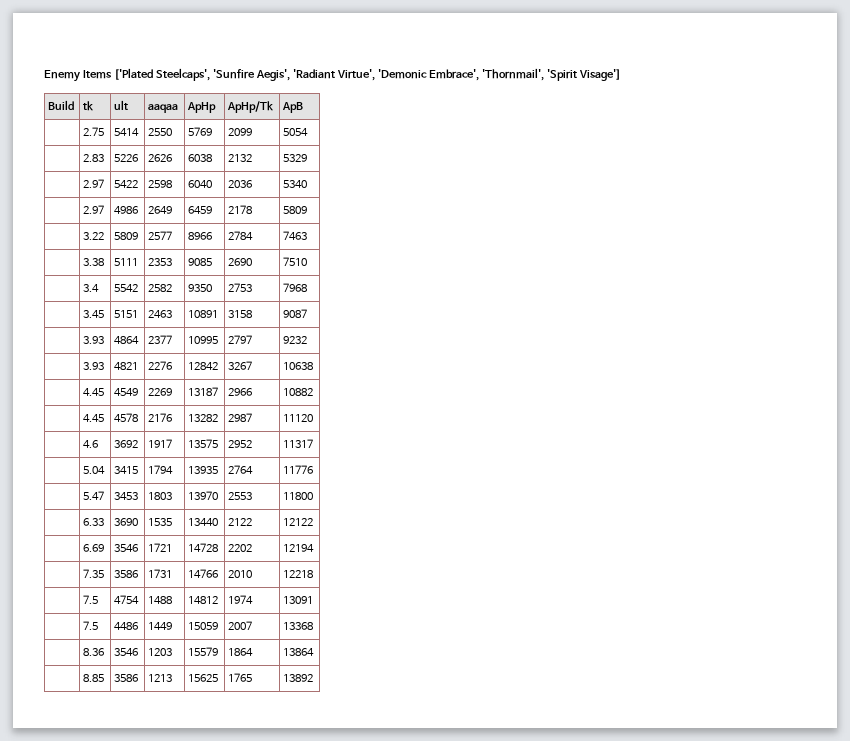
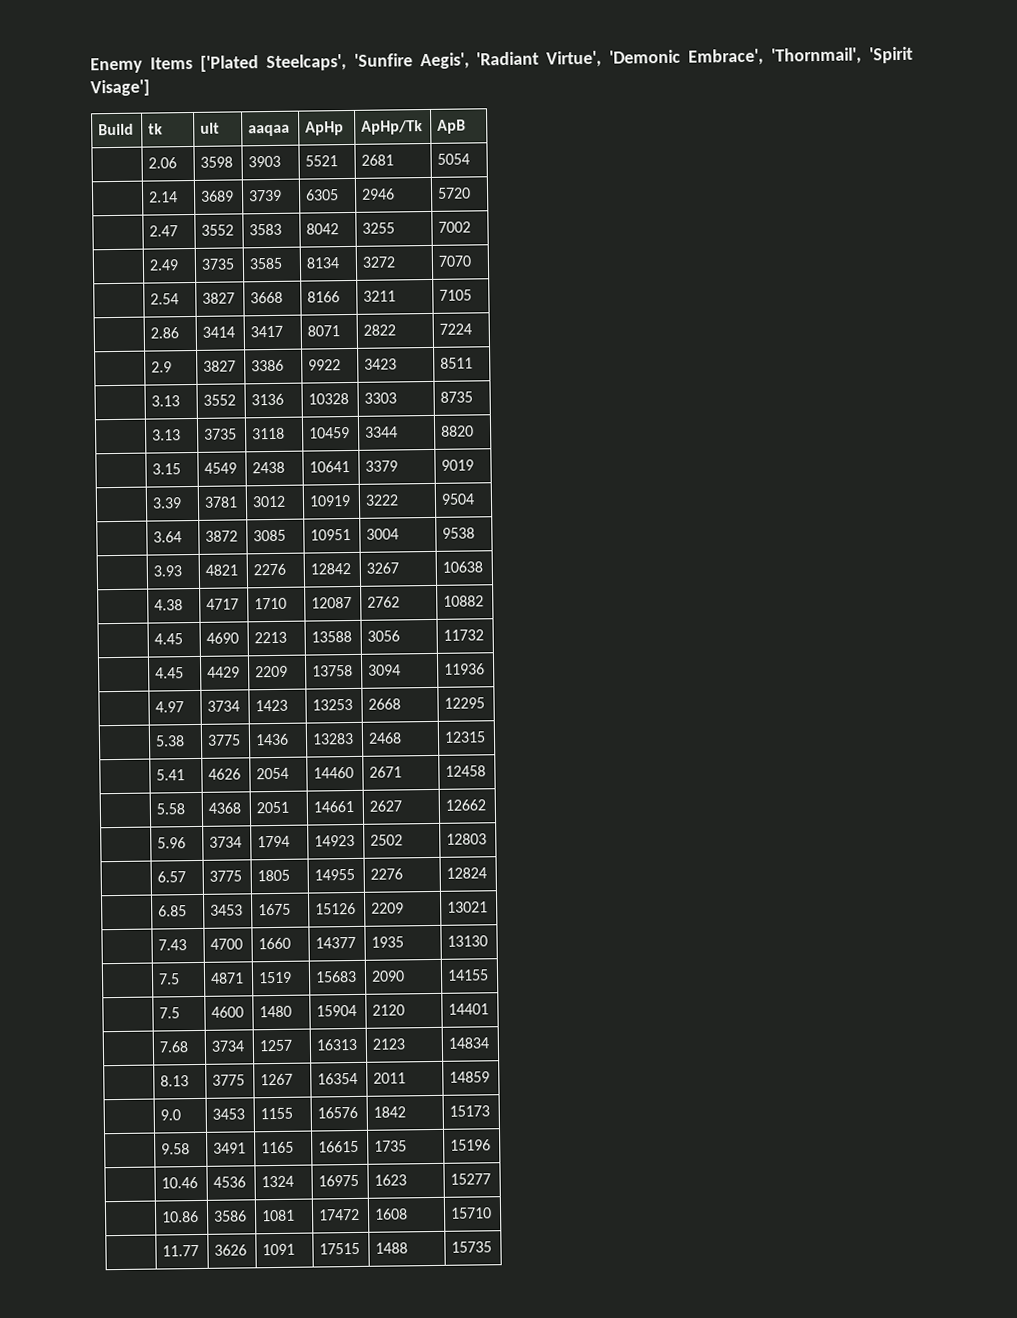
[83,127,105,136] [114,128,140,136] [148,128,173,136] [188,127,213,136] [228,128,253,136] [283,128,309,136] [83,154,105,162] [114,154,139,162] [148,154,173,162] [188,154,213,162] [228,154,253,162] [283,154,308,162] [83,179,105,188] [114,180,139,188] [148,180,173,188] [188,180,213,188] [228,180,253,188] [283,180,308,188] [83,205,105,214] [114,206,139,214] [148,206,173,214] [188,206,213,214] [228,205,253,214] [283,206,308,214] [83,232,105,240] [114,232,139,240] [148,231,173,240] [188,232,213,240] [228,231,254,240] [283,231,308,240] [83,258,105,266] [114,258,139,266] [148,258,173,266] [188,258,213,266] [228,258,253,266] [283,257,308,266] [83,284,100,292] [114,284,139,292] [148,284,173,292] [188,284,213,292] [228,283,253,292] [283,283,308,292] [83,310,105,318] [114,310,139,318] [148,310,173,318] [188,310,219,318] [228,310,253,318] [283,309,308,318] [83,336,105,344] [114,336,140,344] [148,335,173,344] [188,336,219,344] [228,335,253,344] [283,336,308,344] 2.75 | 5414 | 2550 | 5769 | 2099 | 5054 // | 2.83 | 5226 | 2626 | 6038 | 2132 | 5329 // | 2.97 | 5422 | 2598 | 6040 | 2036 | 5340 // | 2.97 | 4986 | 2649 | 6459 | 2178 | 5809 // | 3.22 | 5809 | 2577 | 8966 | 2784 | 7463 // | 3.38 | 5111 | 2353 | 9085 | 2690 | 7510 // | 3.4 | 5542 | 2582 | 9350 | 2753 | 7968 // | 3.45 | 5151 | 2463 | 10891 | 3158 | 9087 // | 3.93 | 4864 | 2377 | 10995 | 2797 | 9232 -> [148,157,178,169] [200,156,234,168] [248,155,282,168] [305,155,339,167] [361,154,395,166] [437,153,471,165] [149,191,179,203] [201,190,235,202] [249,189,283,202] [306,189,340,201] [361,188,396,200] [437,187,472,199] [149,225,179,237] [201,224,235,236] [249,223,283,236] [306,223,340,235] [362,222,396,234] [438,221,472,233] [149,259,180,271] [201,258,236,270] [249,257,284,270] [306,257,341,269] [362,256,397,268] [438,255,472,267] [150,293,180,305] [202,292,236,304] [250,291,284,304] [307,291,341,303] [363,290,397,302] [439,289,473,301] [150,327,180,339] [202,326,236,338] [250,325,284,338] [307,325,341,337] [363,324,397,336] [439,323,473,335] [151,361,173,373] [203,360,237,372] [251,359,285,372] [308,359,342,371] [364,358,398,370] [440,357,474,369] [151,395,181,407] [203,394,237,406] [251,393,285,406] [308,393,350,405] [364,392,398,404] [440,391,474,403] [152,429,182,441] [204,428,238,440] [252,427,286,440] [309,427,351,439] [365,426,399,438] [441,425,475,437] [152,463,182,475] [204,462,238,474] [252,461,286,474] [309,460,351,473] [365,460,399,472] [441,459,475,471] [152,497,183,509] [204,496,239,508] [252,495,287,508] [309,494,352,507] [365,494,400,506] [441,493,476,505] [153,531,183,543] [205,530,239,542] [253,529,287,542] [310,528,352,541] [366,528,400,540] [442,527,476,539] 2.06 | 3598 | 3903 | 5521 | 2681 | 5054 // | 2.14 | 3689 | 3739 | 6305 | 2946 | 5720 // | 2.47 | 3552 | 3583 | 8042 | 3255 | 7002 // | 2.49 | 3735 | 3585 | 8134 | 3272 | 7070 // | 2.54 | 3827 | 3668 | 8166 | 3211 | 7105 // | 2.86 | 3414 | 3417 | 8071 | 2822 | 7224 // | 2.9 | 3827 | 3386 | 9922 | 3423 | 8511 // | 3.13 | 3552 | 3136 | 10328 | 3303 | 8735 // | 3.13 | 3735 | 3118 | 10459 | 3344 | 8820 // | 3.15 | 4549 | 2438 | 10641 | 3379 | 9019 // | 3.39 | 3781 | 3012 | 10919 | 3222 | 9504 // | 3.64 | 3872 | 3085 | 10951 | 3004 | 9538
[83,388,105,396] [114,388,139,396] [148,388,173,396] [188,387,219,396] [228,388,253,396] [283,388,314,396] [83,414,105,422] [114,413,139,422] [148,413,173,422] [188,414,219,422] [228,413,253,422] [283,414,314,422] [83,440,99,448] [114,440,139,448] [148,439,173,448] [188,439,219,448] [228,440,253,448] [283,439,314,448] [83,466,106,474] [114,466,139,474] [148,465,174,474] [188,466,219,474] [228,465,254,474] [283,465,314,474] [83,491,105,500] [114,492,139,500] [148,492,173,500] [188,491,219,500] [228,492,253,500] [283,492,314,500] [83,518,105,526] [114,518,139,526] [148,518,173,526] [188,518,219,526] [228,518,253,526] [283,518,314,526] [83,544,105,552] [114,544,139,552] [148,543,173,552] [188,543,219,552] [228,544,253,552] [283,544,315,552] [83,569,105,578] [114,570,139,578] [148,569,173,578] [188,569,219,578] [228,570,253,578] [283,570,314,578] [83,595,99,604] [114,595,140,604] [148,596,173,604] [188,596,219,604] [228,595,254,604] [283,596,314,604] [83,621,99,630] [114,622,139,630] [148,622,173,630] [188,622,219,630] [228,621,253,630] [283,622,314,630] [83,648,105,656] [114,648,139,656] [148,648,173,656] [188,647,219,656] [228,648,254,656] [283,648,315,656] [83,674,105,682] [114,674,139,682] [148,674,173,682] [188,674,219,682] [228,673,253,682] [283,674,314,682] 4.45 | 4549 | 2269 | 13187 | 2966 | 10882 // | 4.45 | 4578 | 2176 | 13282 | 2987 | 11120 // | 4.6 | 3692 | 1917 | 13575 | 2952 | 11317 // | 5.04 | 3415 | 1794 | 13935 | 2764 | 11776 // | 5.47 | 3453 | 1803 | 13970 | 2553 | 11800 // | 6.33 | 3690 | 1535 | 13440 | 2122 | 12122 // | 6.69 | 3546 | 1721 | 14728 | 2202 | 12194 // | 7.35 | 3586 | 1731 | 14766 | 2010 | 12218 // | 7.5 | 4754 | 1488 | 14812 | 1974 | 13091 // | 7.5 | 4486 | 1449 | 15059 | 2007 | 13368 // | 8.36 | 3546 | 1203 | 15579 | 1864 | 13864 // | 8.85 | 3586 | 1213 | 15625 | 1765 | 13892 -> [154,599,184,611] [206,598,240,610] [254,597,288,610] [311,596,353,609] [367,596,401,608] [443,595,485,607] [154,633,184,645] [206,632,240,644] [254,631,288,644] [311,630,353,643] [367,630,401,642] [443,629,485,641] [155,667,185,679] [207,666,241,678] [255,665,289,678] [312,664,354,677] [368,664,402,676] [444,663,486,675] [155,701,185,713] [207,700,241,712] [255,699,289,712] [312,698,354,711] [368,698,402,710] [444,697,486,709] [155,735,186,747] [207,734,242,746] [255,733,290,746] [312,732,355,745] [368,732,403,744] [444,731,487,743] [156,769,186,781] [208,768,242,780] [256,767,290,780] [313,766,355,779] [369,766,403,778] [445,765,487,777] [156,803,186,815] [208,802,242,814] [256,801,290,814] [313,800,355,813] [369,800,403,812] [445,799,487,811] [157,837,187,849] [209,836,243,848] [257,835,291,848] [314,834,356,847] [370,834,404,846] [446,833,488,845] [157,871,187,883] [209,870,243,882] [257,869,291,882] [314,868,356,881] [370,868,404,880] [446,867,488,879] [158,905,188,917] [210,904,244,916] [258,903,292,916] [315,902,357,915] [371,902,405,914] [447,901,489,913] [158,939,188,951] [210,938,244,950] [258,937,292,950] [315,936,357,949] [371,936,405,948] [447,935,489,947] [158,973,181,985] [210,972,245,984] [258,971,293,984] [315,970,358,983] [371,970,406,982] [447,969,490,981] [159,1007,181,1019] [211,1006,245,1018] [259,1005,293,1018] [316,1004,358,1017] [372,1004,406,1016] [448,1003,490,1015] [159,1041,189,1053] [211,1040,245,1052] [259,1039,293,1052] [316,1038,358,1051] [372,1038,406,1050] [448,1037,490,1049] [160,1075,190,1087] [212,1074,246,1086] [260,1073,294,1086] [317,1072,359,1085] [373,1072,407,1084] [449,1071,491,1083] [160,1109,182,1121] [212,1108,246,1120] [260,1107,294,1120] [317,1106,359,1119] [373,1106,407,1118] [449,1105,491,1117] [161,1143,191,1155] [213,1142,247,1154] [261,1141,295,1154] [318,1140,360,1153] [374,1140,408,1152] [450,1139,492,1151] [161,1176,199,1189] [213,1176,247,1188] [261,1175,295,1188] [318,1174,360,1187] [374,1174,408,1186] [450,1173,492,1185] [162,1210,200,1223] [214,1210,248,1222] [262,1209,296,1222] [318,1208,361,1221] [374,1208,409,1220] [450,1207,493,1219] [162,1244,200,1257] [214,1244,248,1256] [262,1243,296,1256] [319,1242,361,1255] [375,1242,409,1254] [451,1241,493,1253] 4.38 | 4717 | 1710 | 12087 | 2762 | 10882 // | 4.45 | 4690 | 2213 | 13588 | 3056 | 11732 // | 4.45 | 4429 | 2209 | 13758 | 3094 | 11936 // | 4.97 | 3734 | 1423 | 13253 | 2668 | 12295 // | 5.38 | 3775 | 1436 | 13283 | 2468 | 12315 // | 5.41 | 4626 | 2054 | 14460 | 2671 | 12458 // | 5.58 | 4368 | 2051 | 14661 | 2627 | 12662 // | 5.96 | 3734 | 1794 | 14923 | 2502 | 12803 // | 6.57 | 3775 | 1805 | 14955 | 2276 | 12824 // | 6.85 | 3453 | 1675 | 15126 | 2209 | 13021 // | 7.43 | 4700 | 1660 | 14377 | 1935 | 13130 // | 7.5 | 4871 | 1519 | 15683 | 2090 | 14155 // | 7.5 | 4600 | 1480 | 15904 | 2120 | 14401 // | 7.68 | 3734 | 1257 | 16313 | 2123 | 14834 // | 8.13 | 3775 | 1267 | 16354 | 2011 | 14859 // | 9.0 | 3453 | 1155 | 16576 | 1842 | 15173 // | 9.58 | 3491 | 1165 | 16615 | 1735 | 15196 // | 10.46 | 4536 | 1324 | 16975 | 1623 | 15277 // | 10.86 | 3586 | 1081 | 17472 | 1608 | 15710 // | 11.77 | 3626 | 1091 | 17515 | 1488 | 15735

